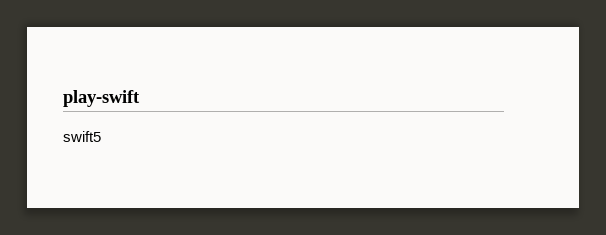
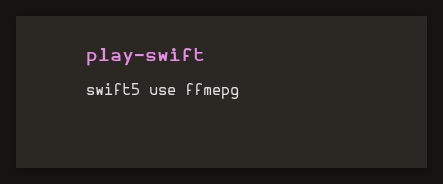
(101, 136) none -> [149,83,239,99] use ffmepg

